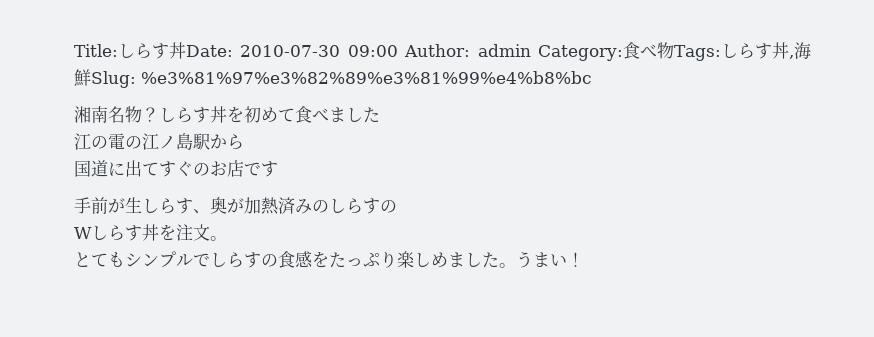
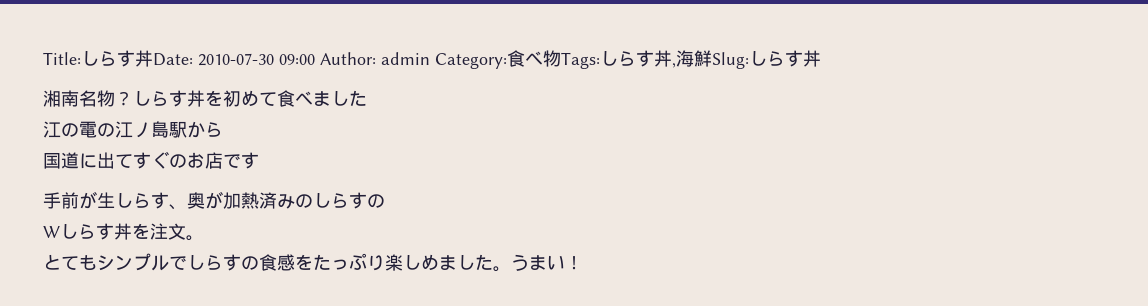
[141,71,592,84] %e3%81%97%e3%82%89%e3%81%99%e4%b8%bc -> [749,50,821,67] しらす丼

